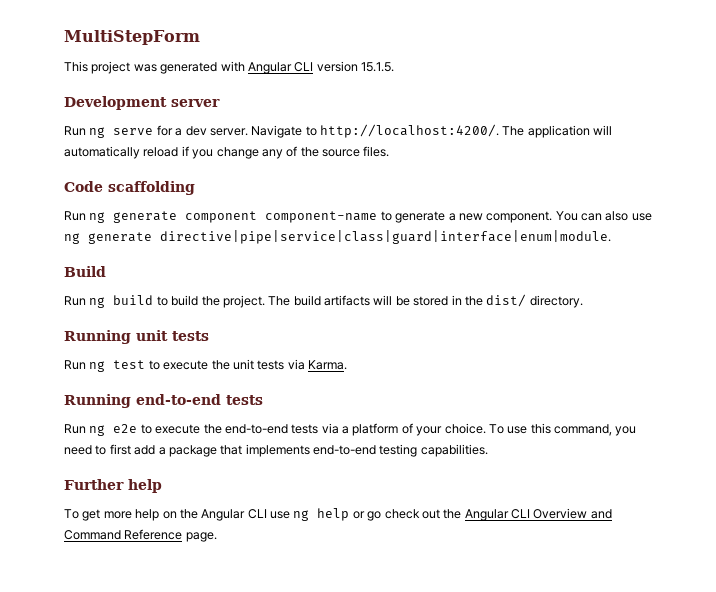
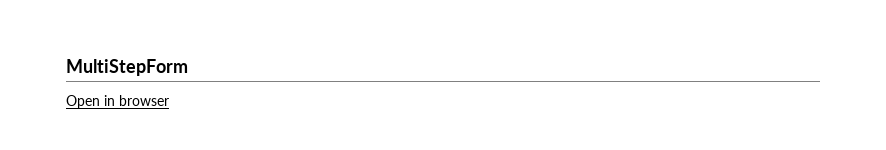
[64,61,394,74] [64,96,220,110] [64,124,613,138] [64,146,390,159] [64,181,195,195] [64,211,652,223] [64,230,611,244] [64,266,106,277] [64,294,583,308] [64,330,209,344] [64,359,347,372] [64,394,263,408] [64,423,637,436] [64,444,488,457] [64,479,162,493] [64,508,612,521] [64,529,217,542] This project was generated with Angular CLI version 15.1.5. // Development server // Run ng serve for a dev server. Navigate to http://localhost:4200/. The application will automatically reload if you change any of the source files. // Code scaffolding // Run ng generate component component-name to generate a new component. You can also use ng generate directive|pipe|service|class|guard|interface|enum|module. // Build // Run ng build to build the project. The build artifacts will be stored in the dist/ directory. // Running unit tests // Run ng test to execute the unit tests via Karma. // Running end-to-end tests // Run ng e2e to execute the end-to-end tests via a platform of your choice. To use this command, you need to first add a package that implements end-to-end testing capabilities. // Further help // To get more help on the Angular CLI use ng help or go check out the Angular CLI Overview and Command Reference page. -> [66,95,169,109] Open in browser

